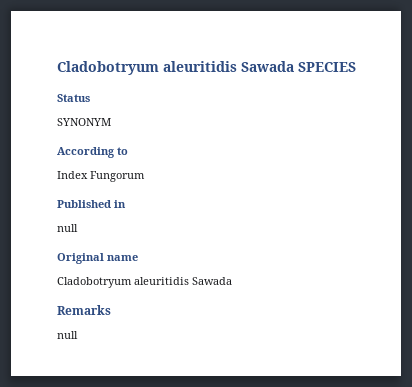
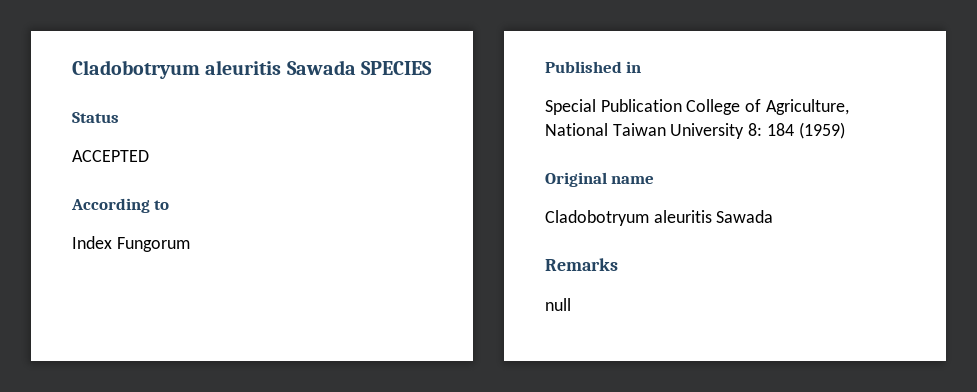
[57,61,237,75] Cladobotryum aleuritidis -> [72,60,282,79] Cladobotryum aleuritis
[57,118,111,126] SYNONYM -> [72,150,149,162] ACCEPTED
[57,224,78,232] null -> [545,99,849,115] [545,122,845,139] Special Publication College of Agriculture, National Taiwan University 8: 184 (1959)
[134,277,189,285] aleuritidis -> [653,210,712,223] aleuritis

